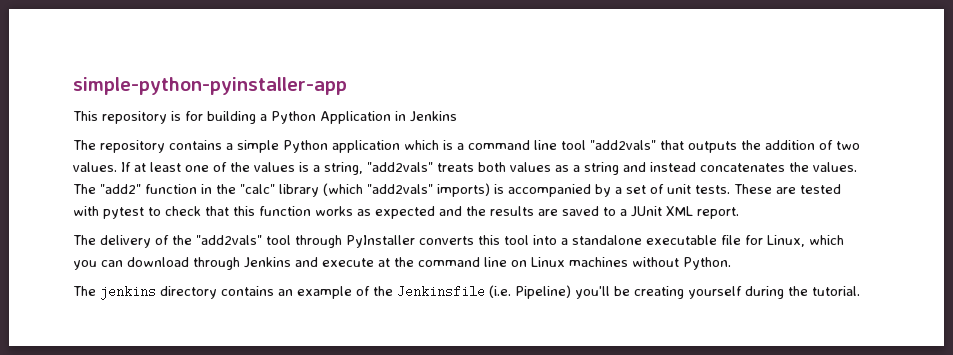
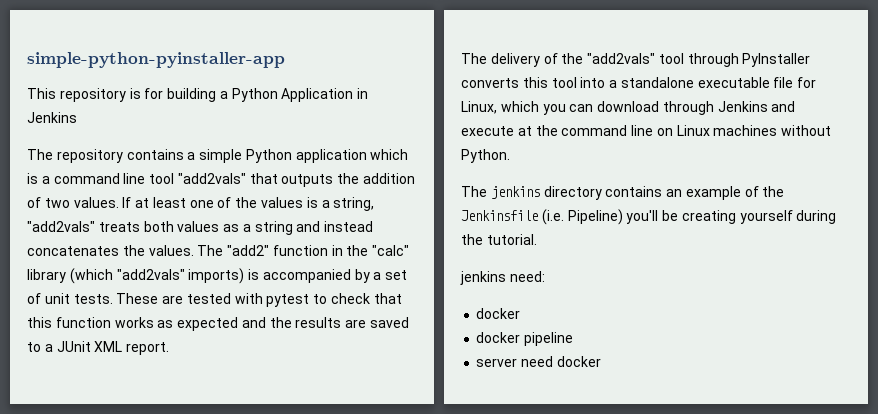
(860, 291) none -> [460,271,545,285] [476,308,521,319] [476,332,574,346] [476,356,601,367] // jenkins need: // docker // docker pipeline // server need docker

